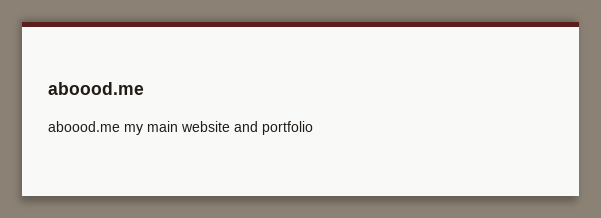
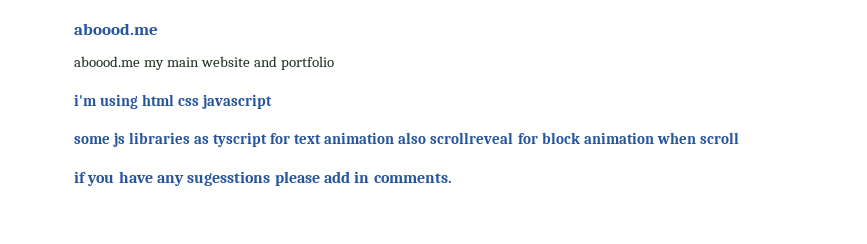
(313, 128) none -> [74,94,273,109] [74,132,739,147] [74,171,452,186] // i'm using html css javascript // some js libraries as tyscript for text animation also scrollreveal for block animation when scroll // if you have any sugesstions please add in comments.

